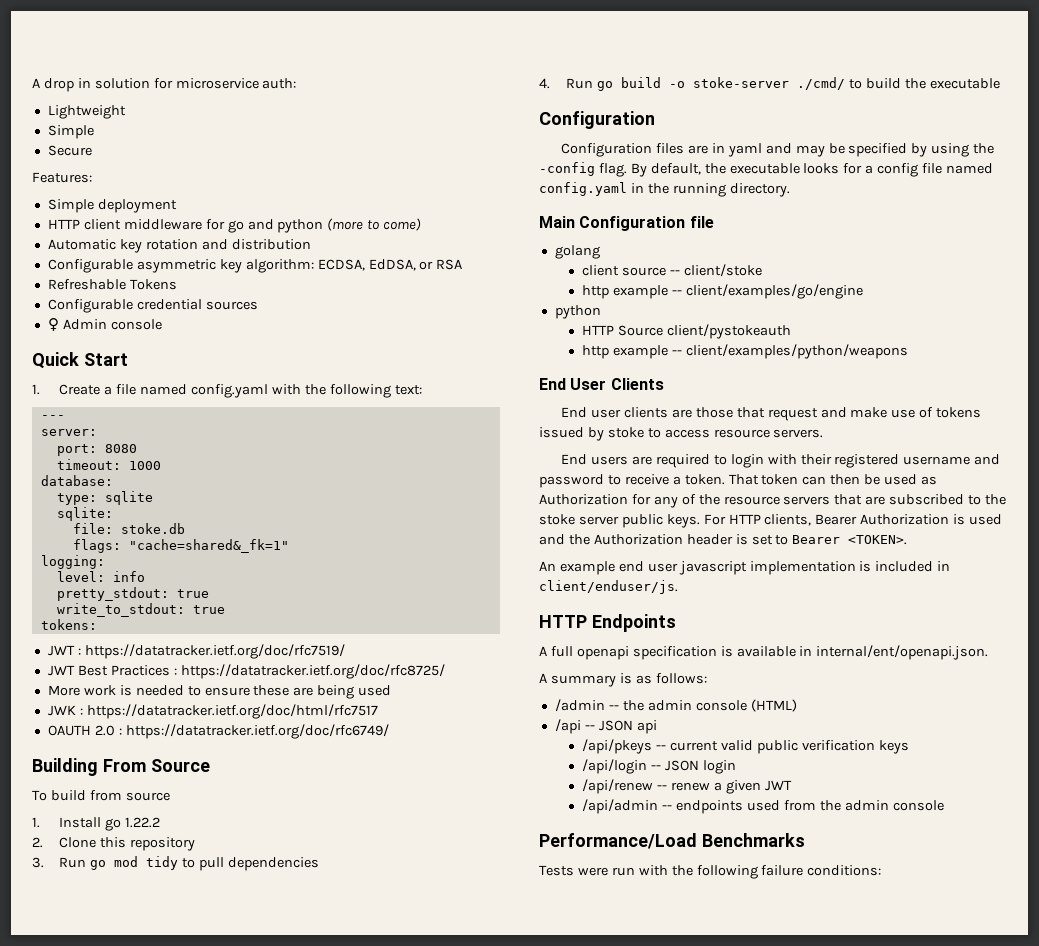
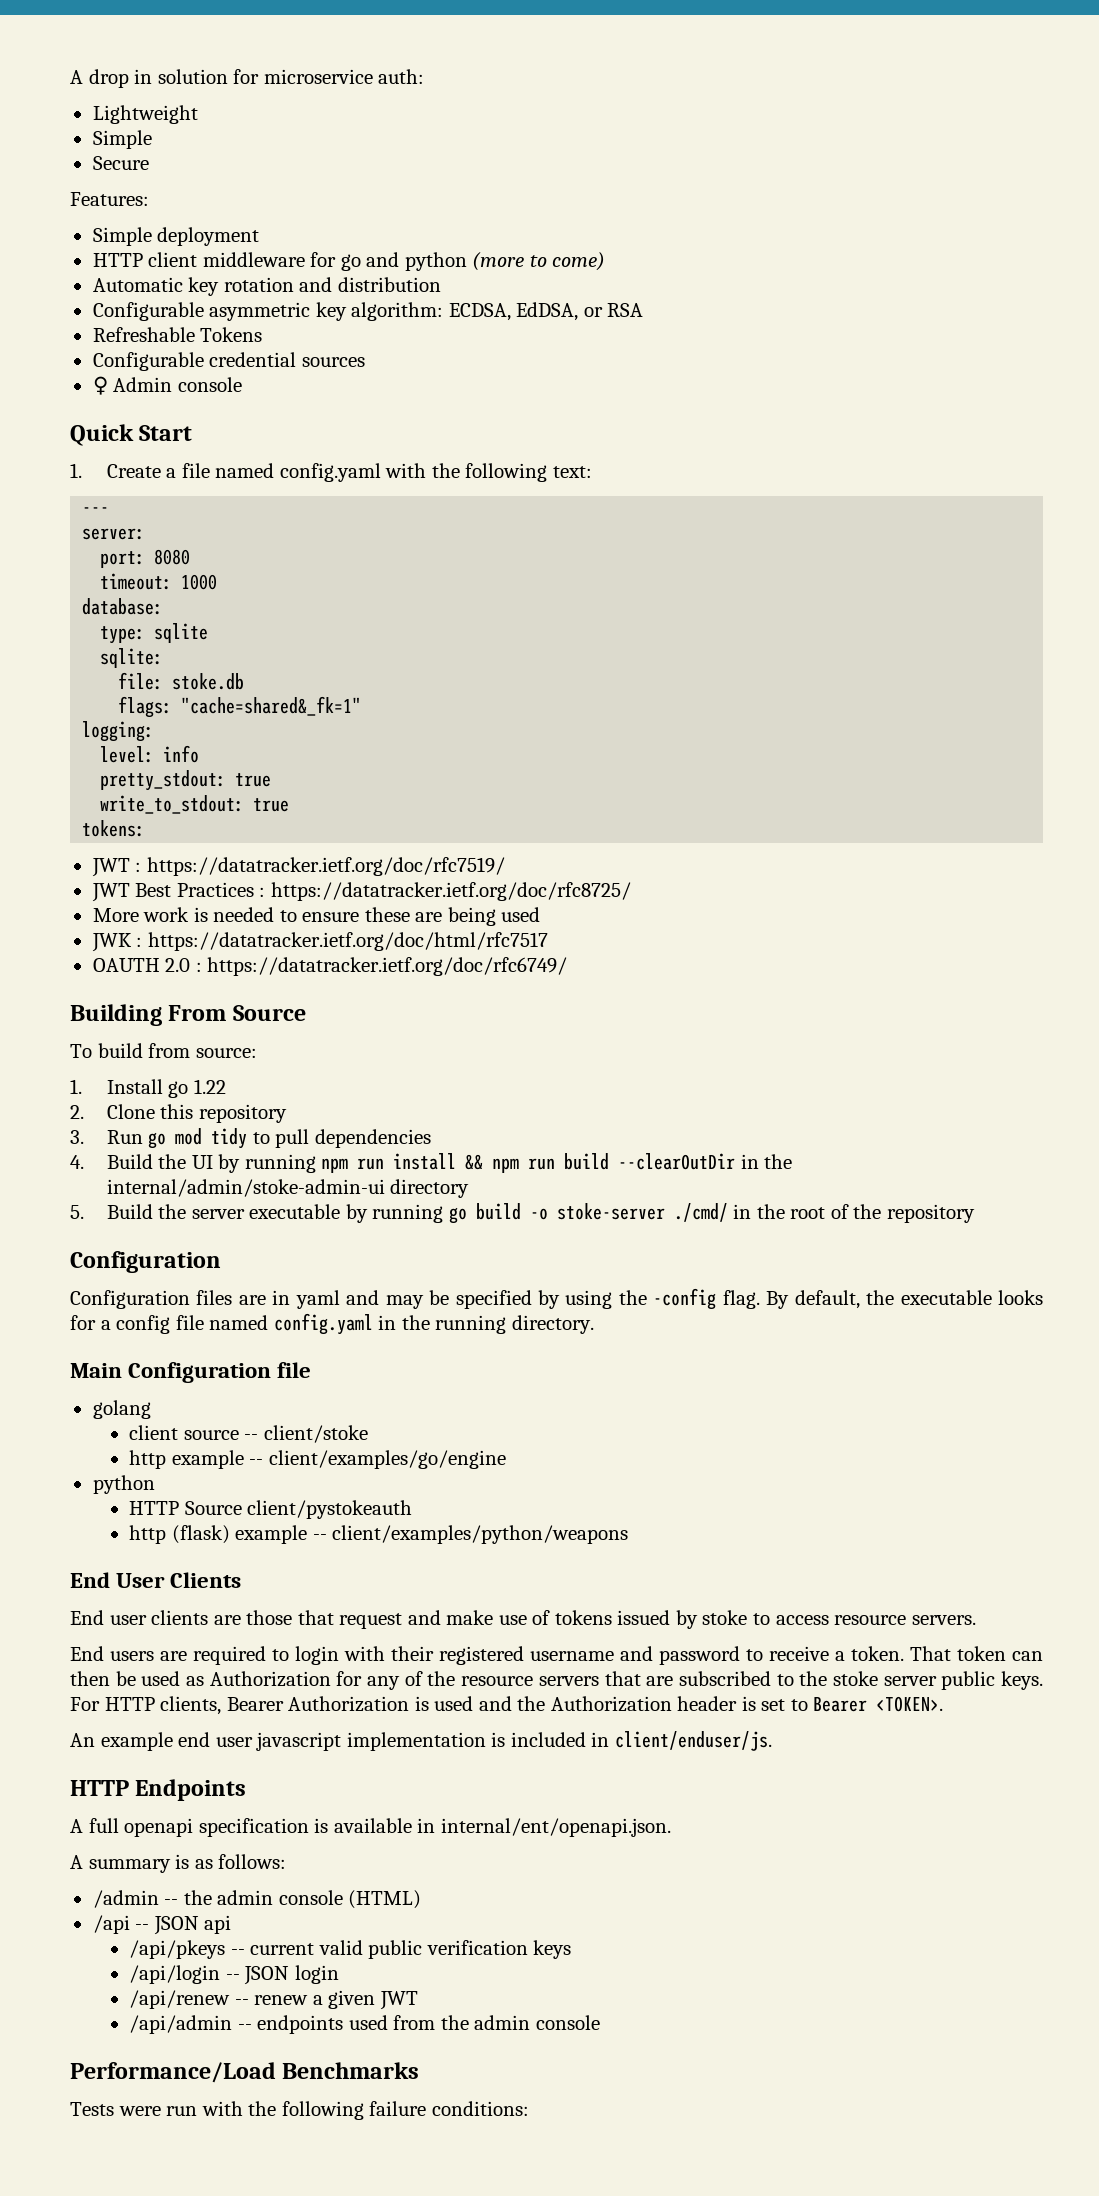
[125,792,170,801] source -> [195,1048,257,1058] source:
[125,817,161,828] 1.22.2 -> [193,1079,226,1094] 1.22
[566,78,594,89] Run -> [106,1153,793,1173] [106,1179,470,1198] [70,1204,444,1223] Build the UI by running npm run install && npm run build --clearOutDir in the internal/admin/stoke-admin-ui directory // 5. Build the server executable by running
[849,78,1001,89] to build the executable -> [733,1204,975,1223] in the root of the repository
(610, 352) none -> [171,1525,230,1544] (flask)

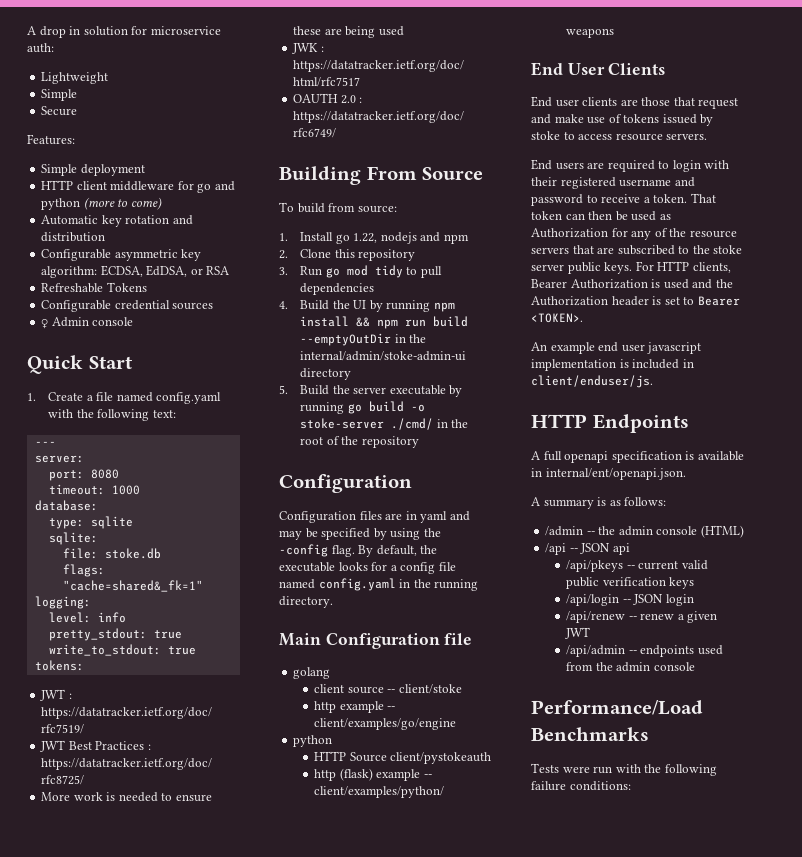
[193,1079,226,1094] 1.22 -> [353,232,469,244] 1.22, nodejs and npm
[357,1158,385,1170] run -> (455, 307) none
[618,1153,736,1170] --clearOutDir -> [300,333,392,346] --emptyOutDir

